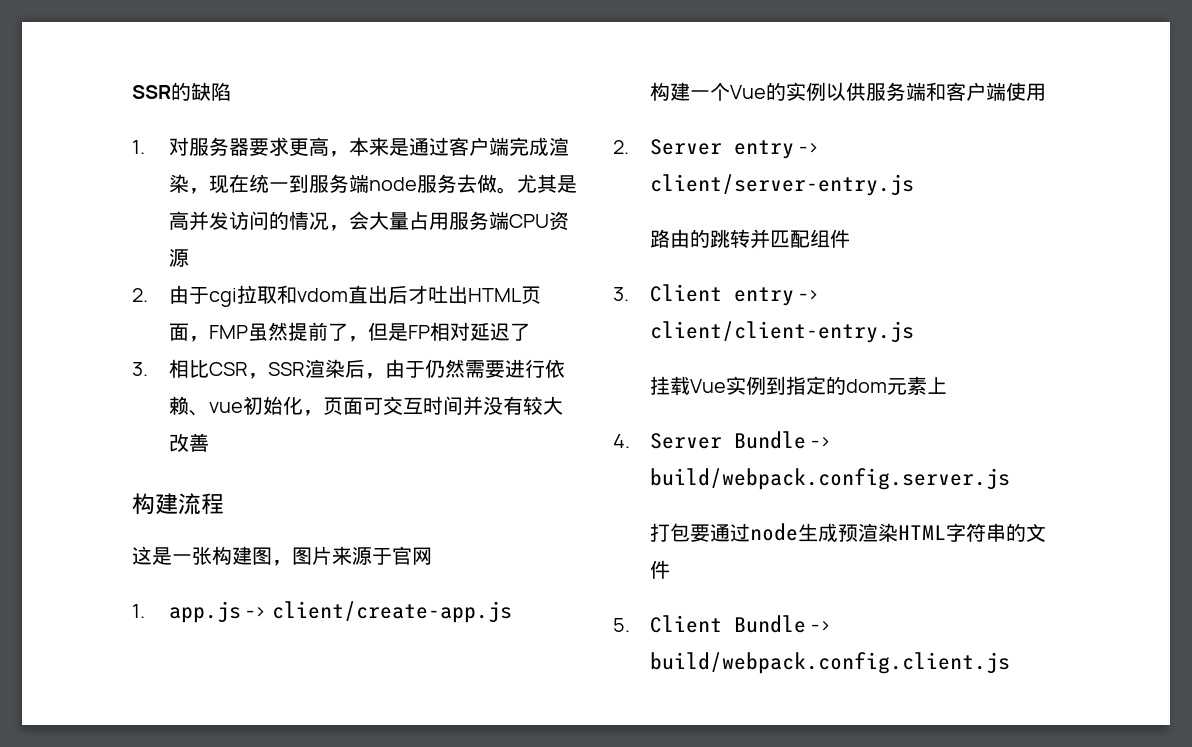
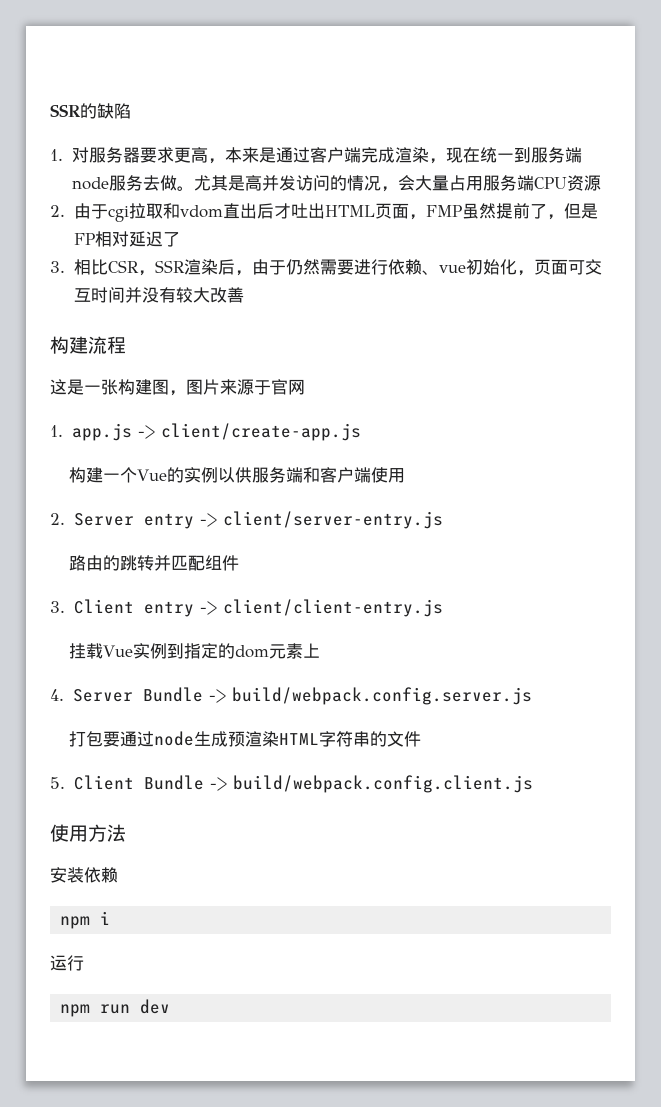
(1010, 663) none -> [50,824,126,842] [50,867,118,883] [60,911,111,929] [50,955,84,971] [60,999,171,1017] // 使用方法 // 安装依赖 // npm i // 运行 // npm run dev

